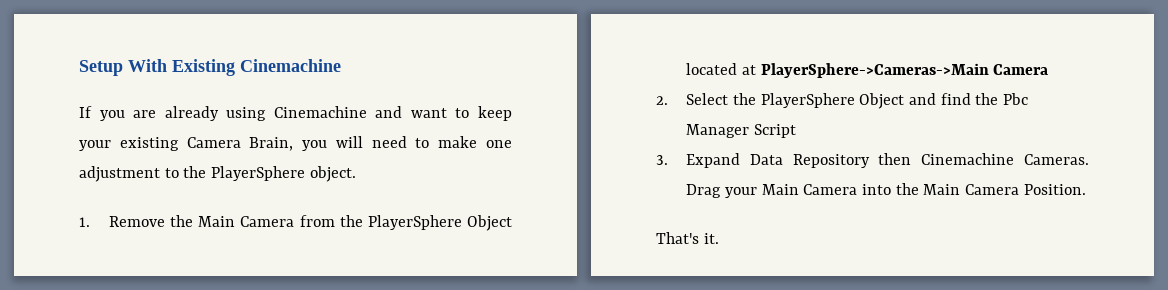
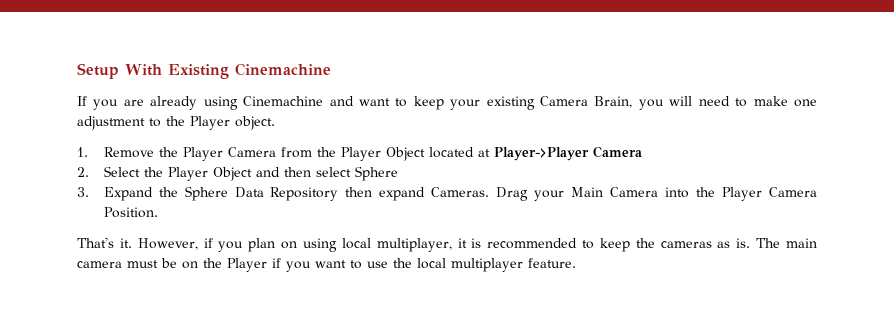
[211,166,306,181] PlayerSphere -> [190,116,230,130] Player
[198,216,236,227] Main -> [182,147,223,161] Player
[367,215,462,230] PlayerSphere -> [340,147,381,161] Player
[760,63,989,78] PlayerSphere->Cameras->Main -> [493,147,589,161] Player->Player
[760,93,855,108] PlayerSphere -> [167,167,208,181] Player
[940,93,1029,105] [686,124,796,138] find the Pbc Manager Script -> [283,166,398,181] then select Sphere
(741, 160) none -> [158,186,228,201] the Sphere
[921,153,1015,165] Cinemachine -> [379,187,426,201] expand
[923,184,961,195] Main -> [722,187,763,201] Player
(719, 238) none -> [137,238,818,252] [77,258,576,272] However, if you plan on using local multiplayer, it is recommended to keep the cameras as is. The main camera must be on the Player if you want to use the local multiplayer feature.

